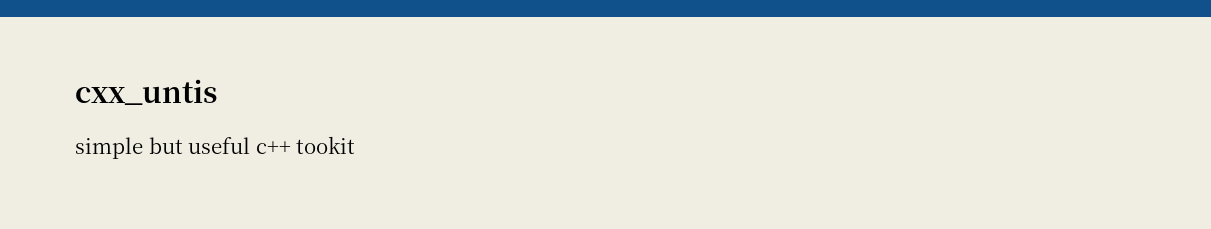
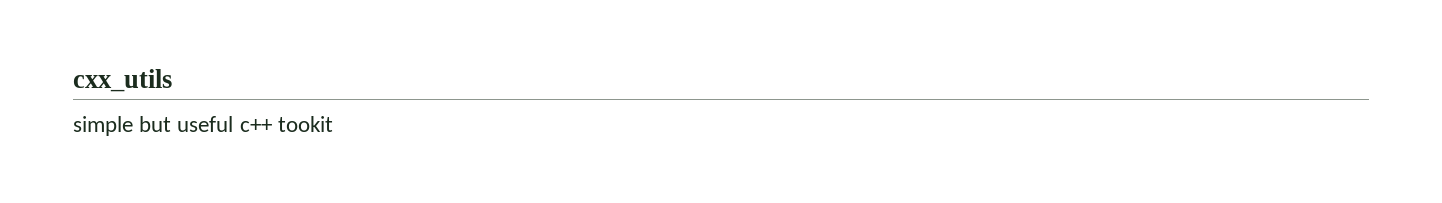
[75,79,217,105] cxx_untis -> [73,69,172,92] cxx_utils

